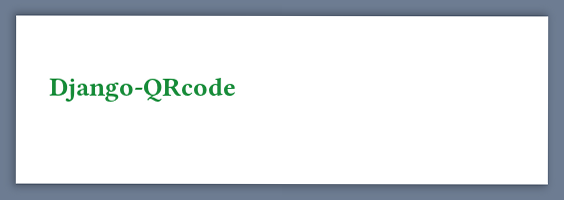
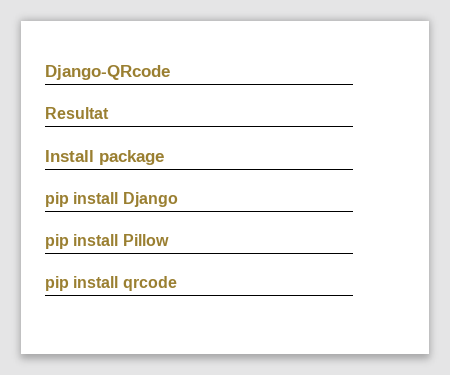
(237, 89) none -> [45,107,109,119] [45,150,164,165] [45,192,178,207] [45,234,169,249] [45,276,177,291] // Resultat // Install package // pip install Django // pip install Pillow // pip install qrcode

